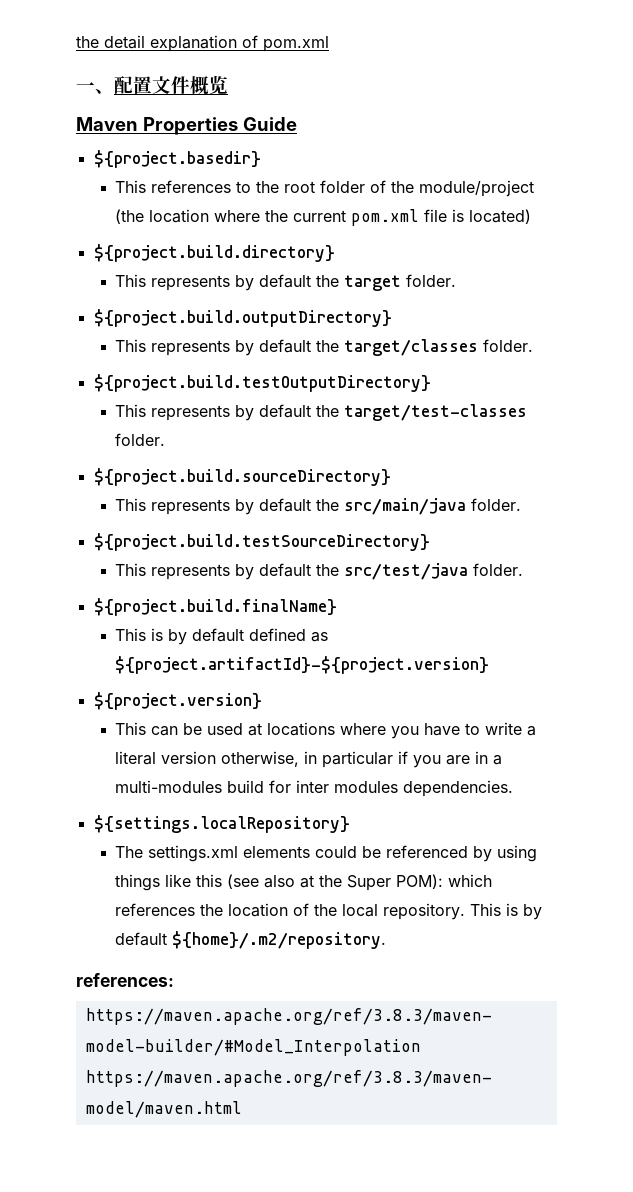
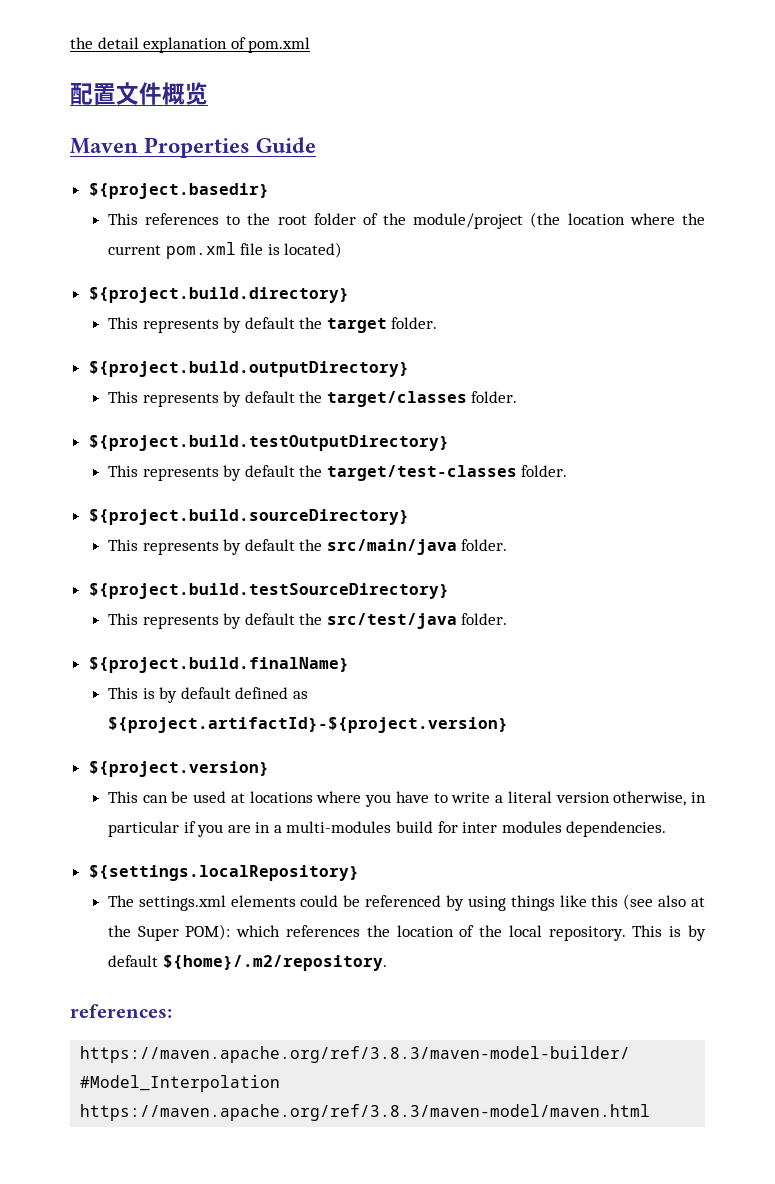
[76,82,114,94] 一、 -> (311, 45) none

